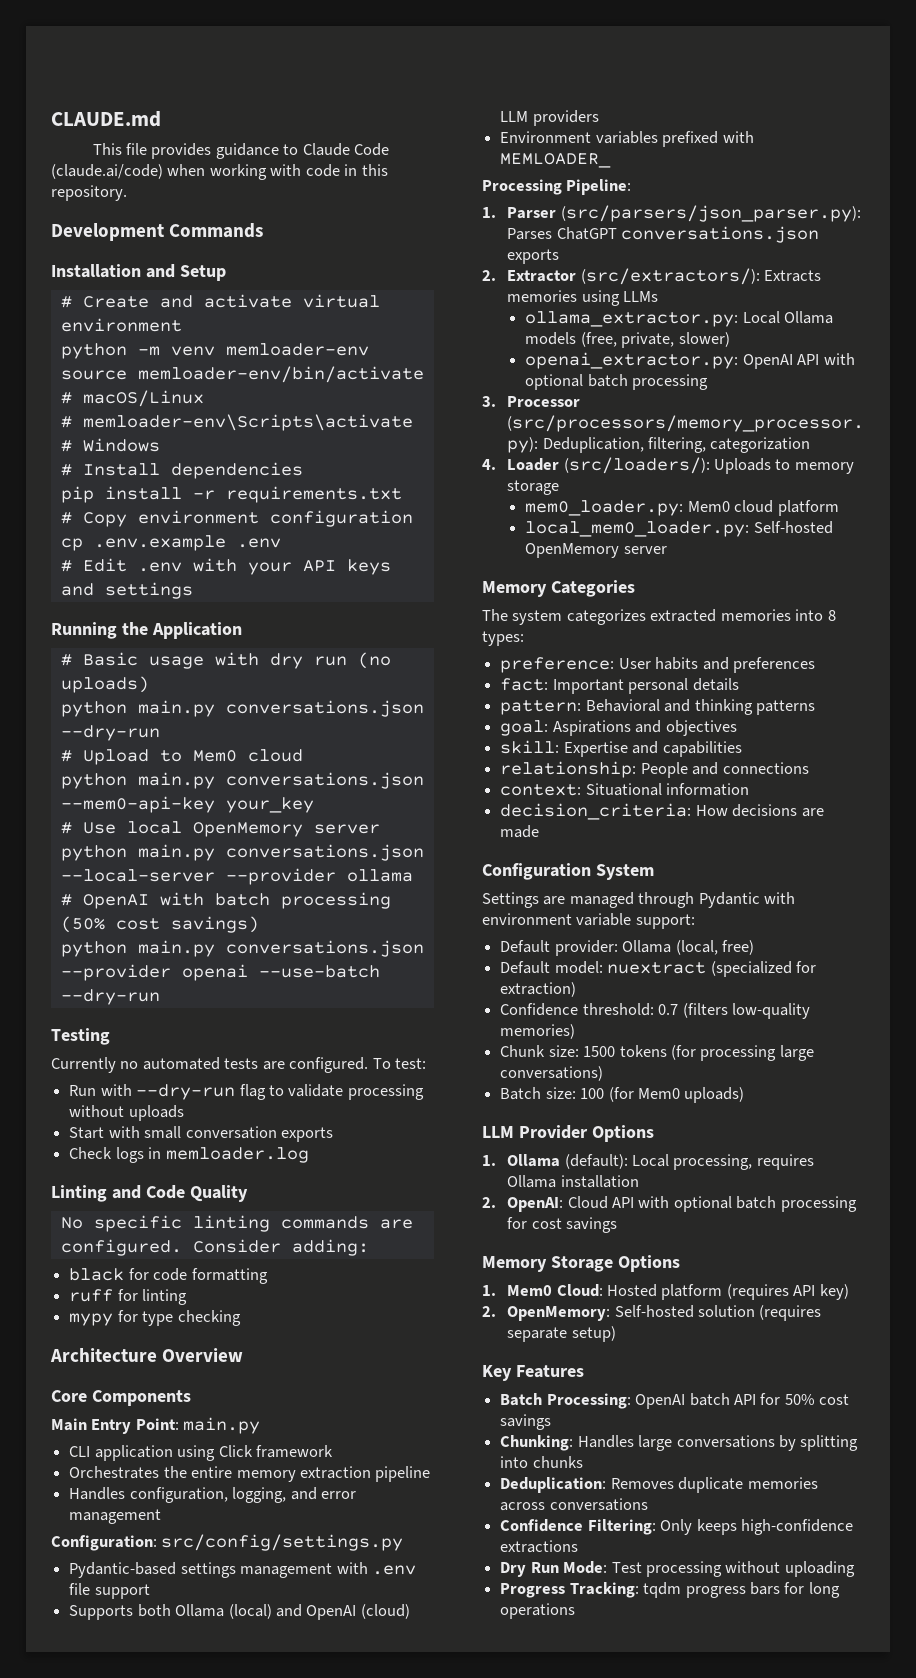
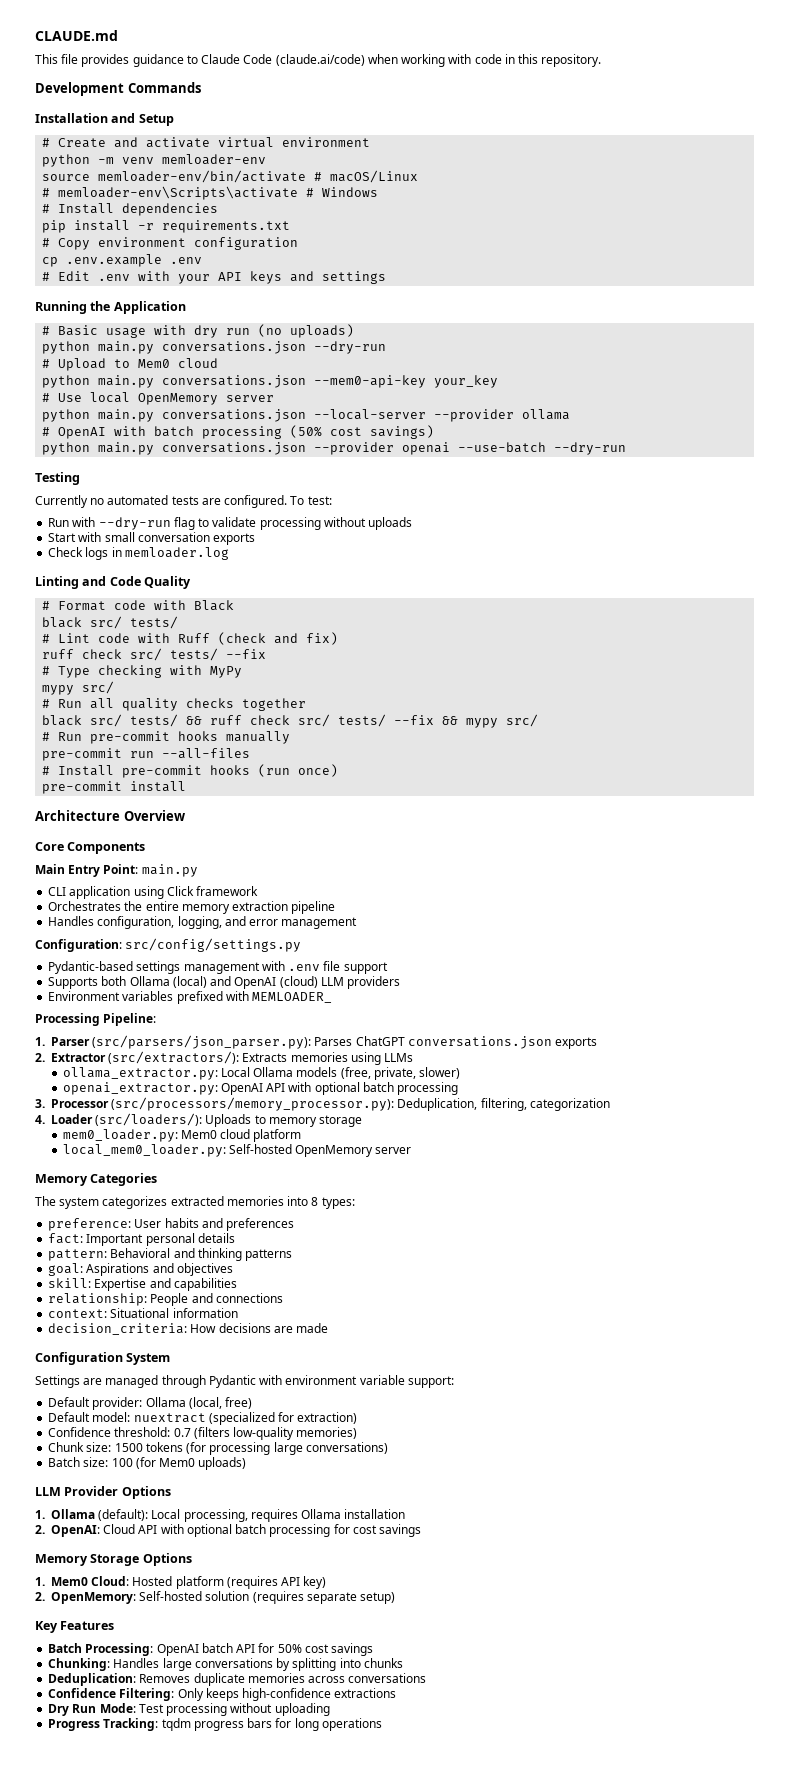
[60,1215,413,1232] [60,1239,369,1256] [69,1268,268,1284] [69,1289,188,1305] [69,1310,241,1326] No specific linting commands are configured. Consider adding: // black for code formatting // ruff for linting // mypy for type checking -> [42,600,235,611] [42,616,179,629] [42,632,339,645] [42,648,267,661] [42,665,243,678] [42,681,115,695] [42,698,307,711] [42,714,539,728] [42,731,291,744] [42,748,251,761] [42,764,339,778] [42,781,187,794] # Format code with Black // black src/ tests/ // # Lint code with Ruff (check and fix) // ruff check src/ tests/ --fix // # Type checking with MyPy // mypy src/ // # Run all quality checks together // black src/ tests/ && ruff check src/ tests/ --fix && mypy src/ // # Run pre-commit hooks manually // pre-commit run --all-files // # Install pre-commit hooks (run once) // pre-commit install

